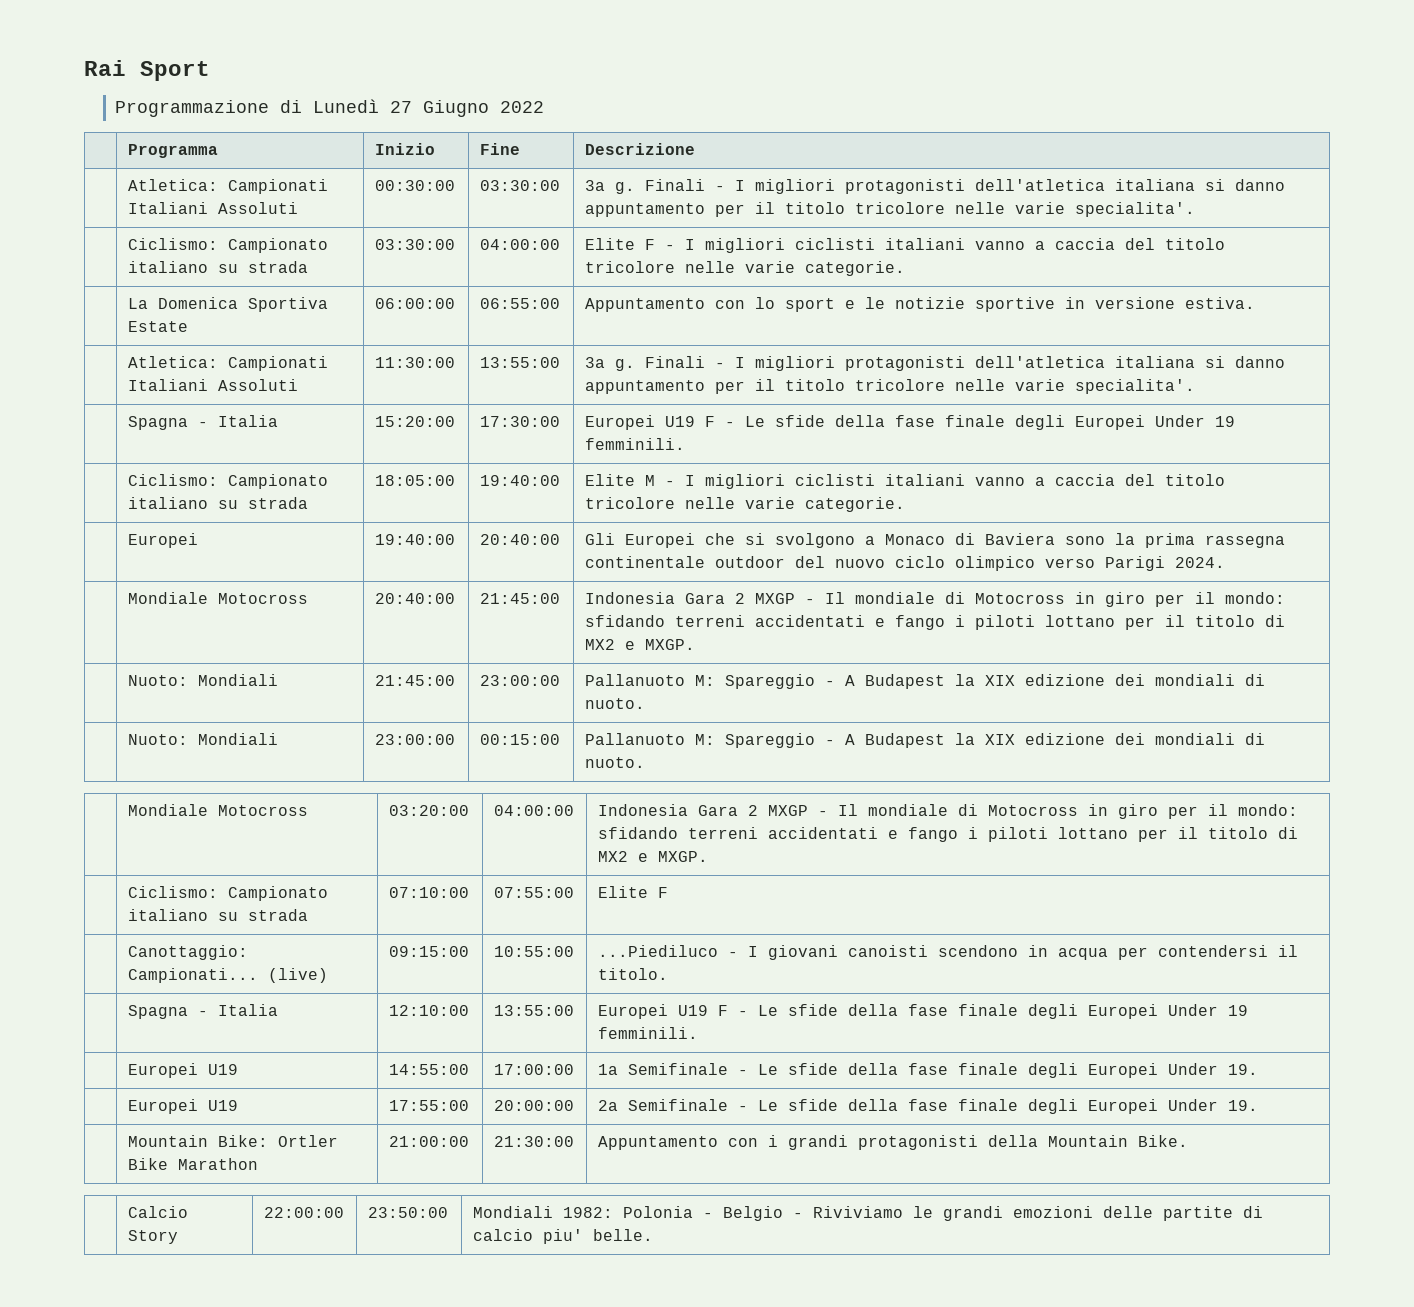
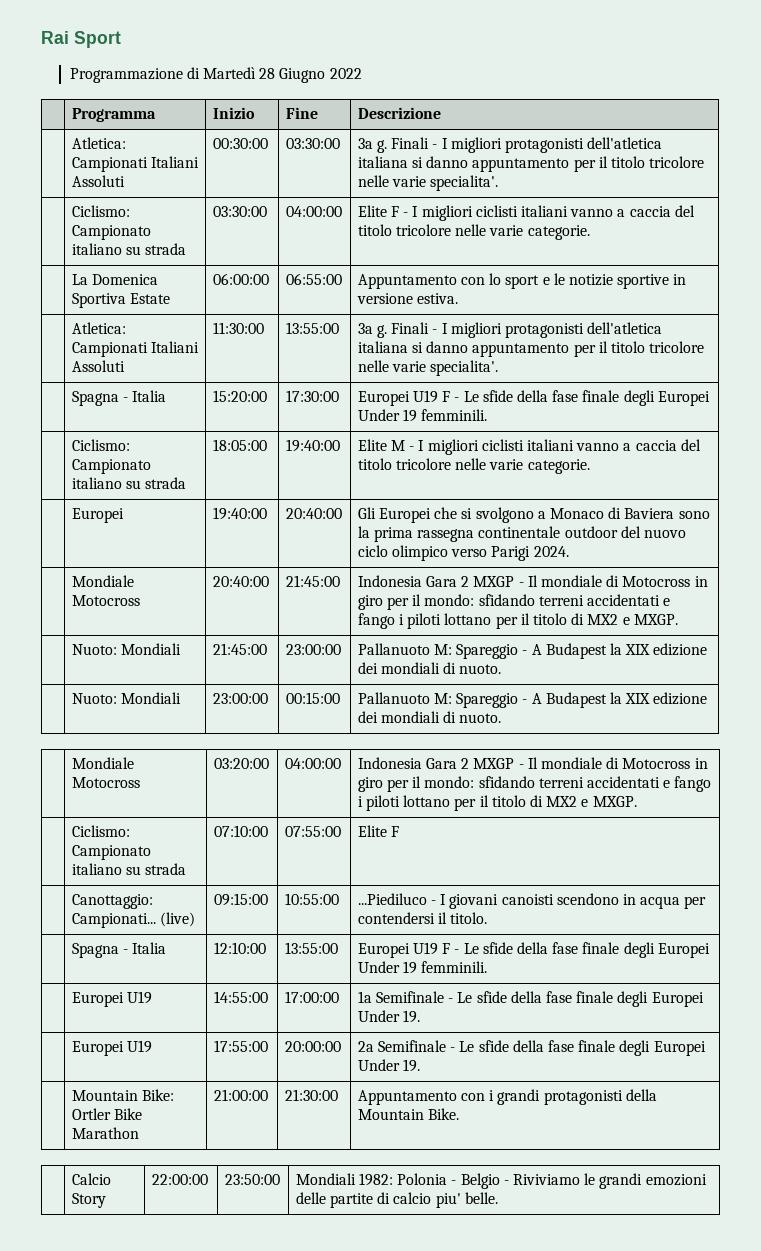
[313,99,413,113] Lunedì 27 -> [203,67,276,79] Martedì 28

